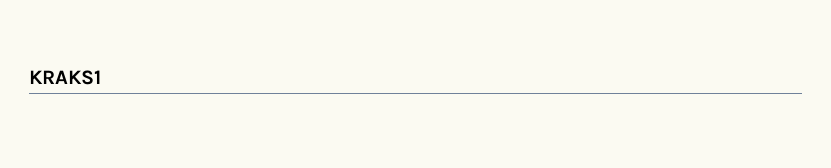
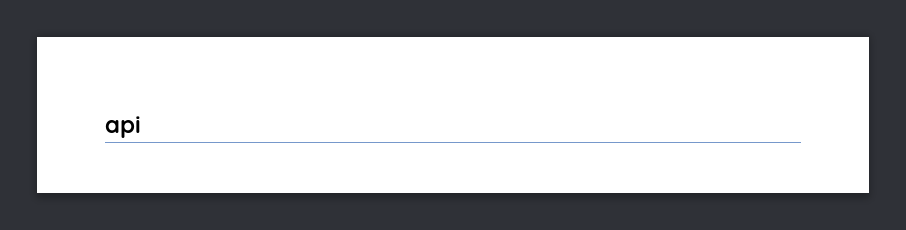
[29,70,101,85] KRAKS1 -> [105,116,141,138] api

